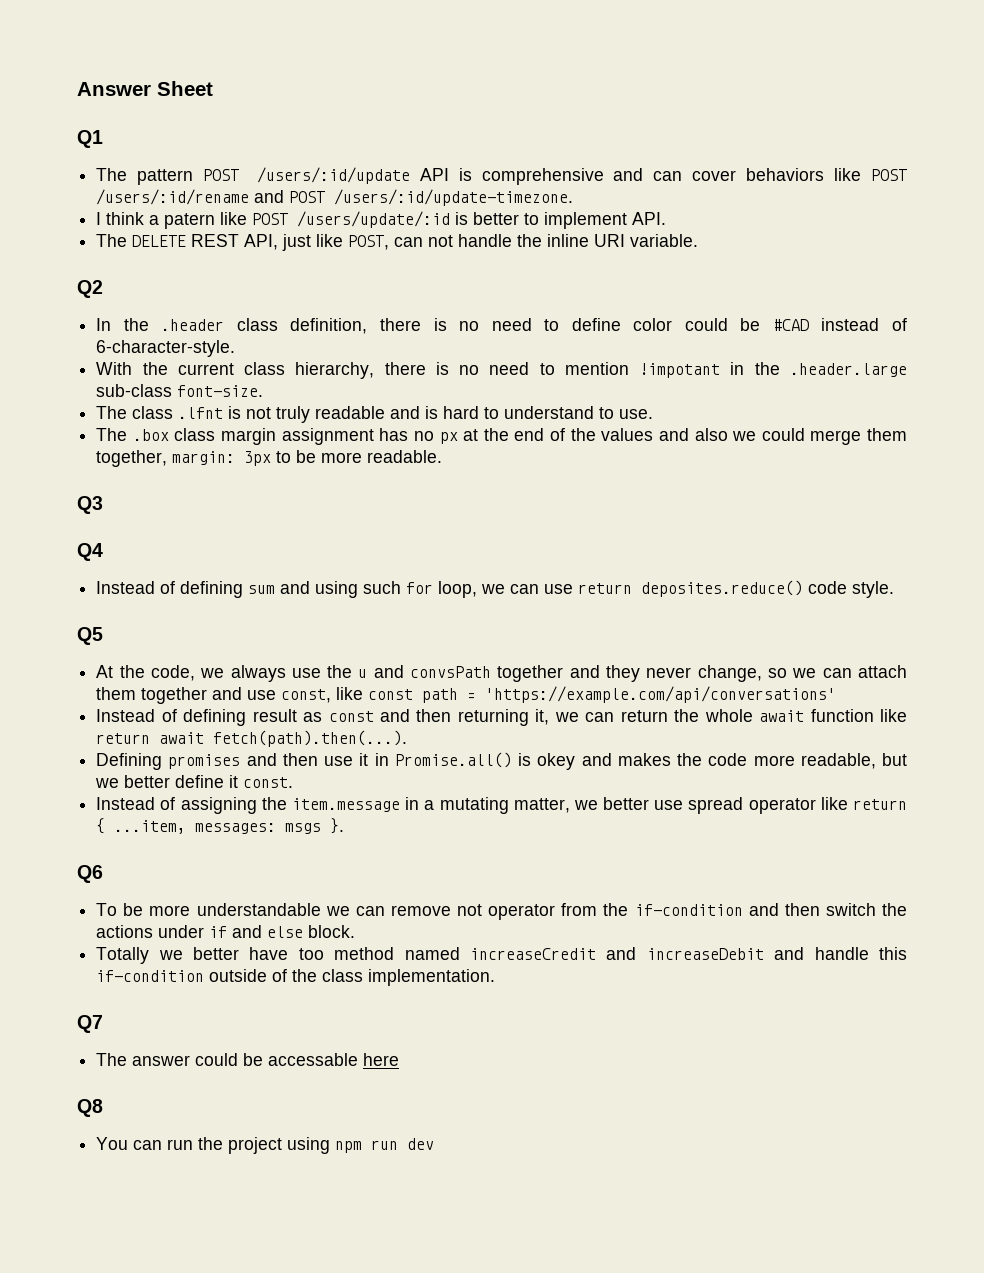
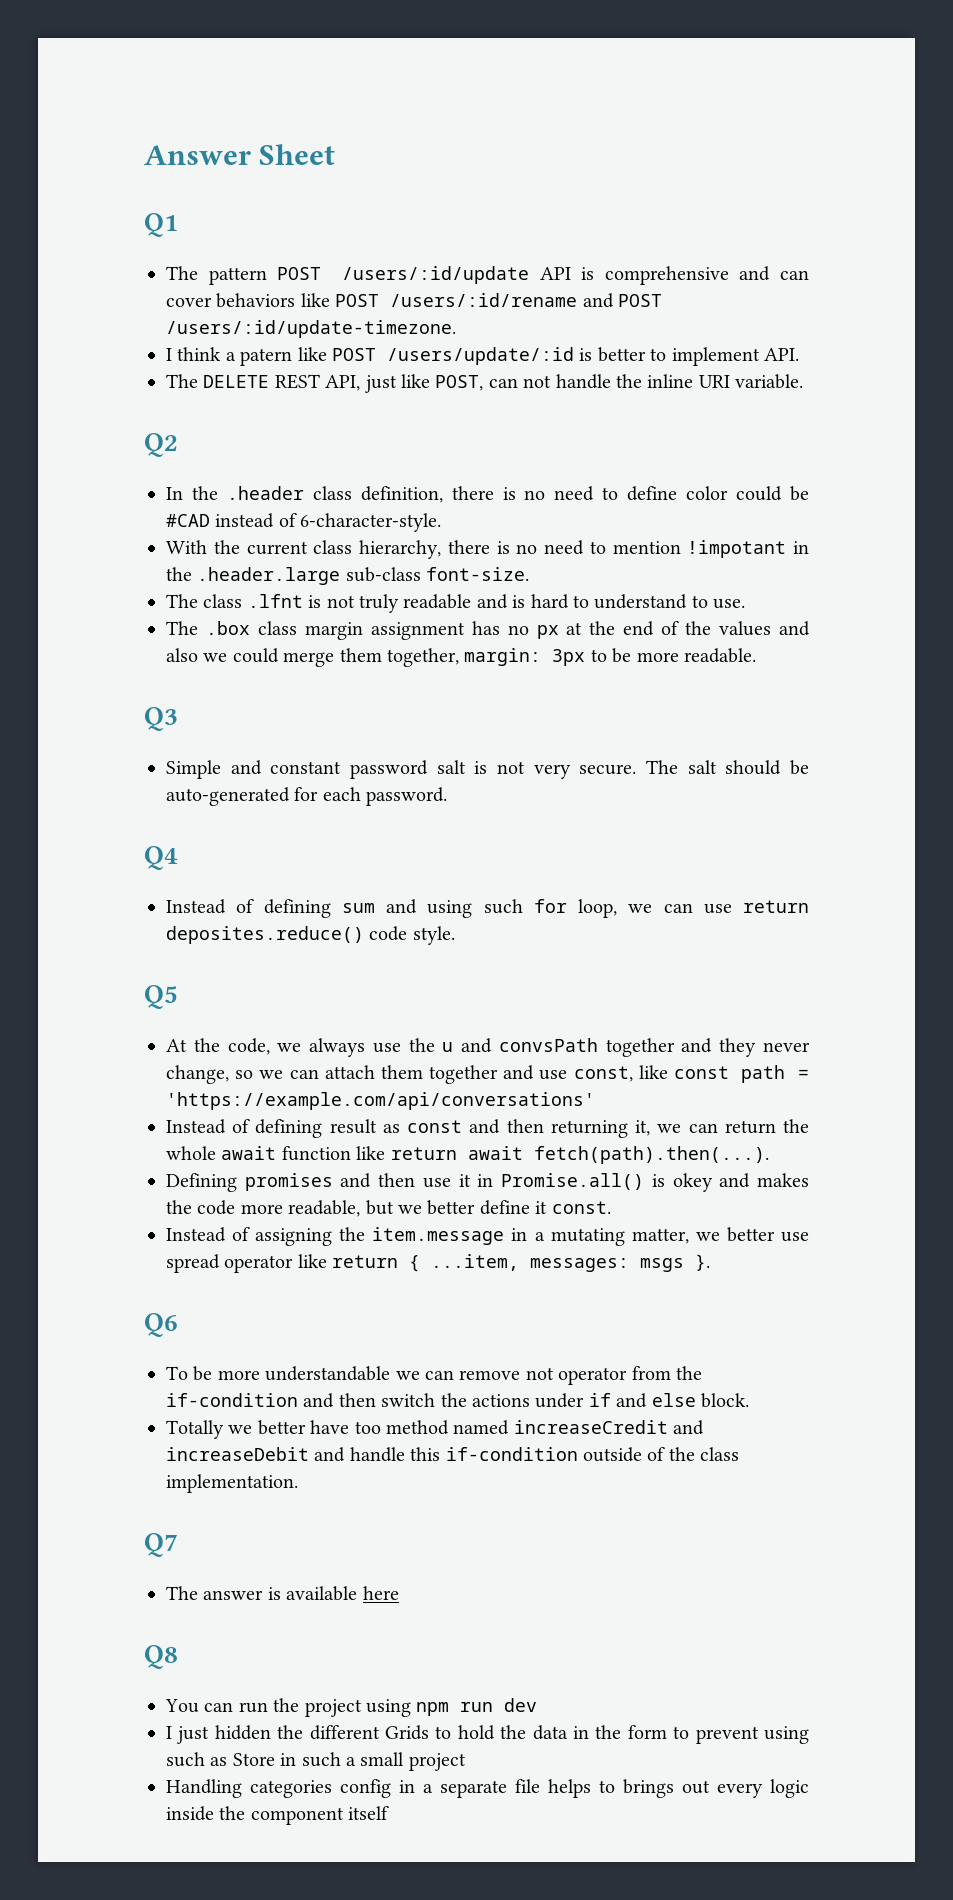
(103, 505) none -> [166,760,809,779] [166,787,448,806] // Simple and constant password salt is not very secure. The salt should be auto-generated for each password.
[195,1053,359,1066] could be accessable -> [267,1586,358,1601] is available
(435, 1144) none -> [166,1725,809,1744] [166,1752,466,1771] [166,1779,809,1798] [166,1806,390,1825] // I just hidden the different Grids to hold the data in the form to prevent using such as Store in such a small project // Handling categories config in a separate file helps to brings out every logic inside the component itself

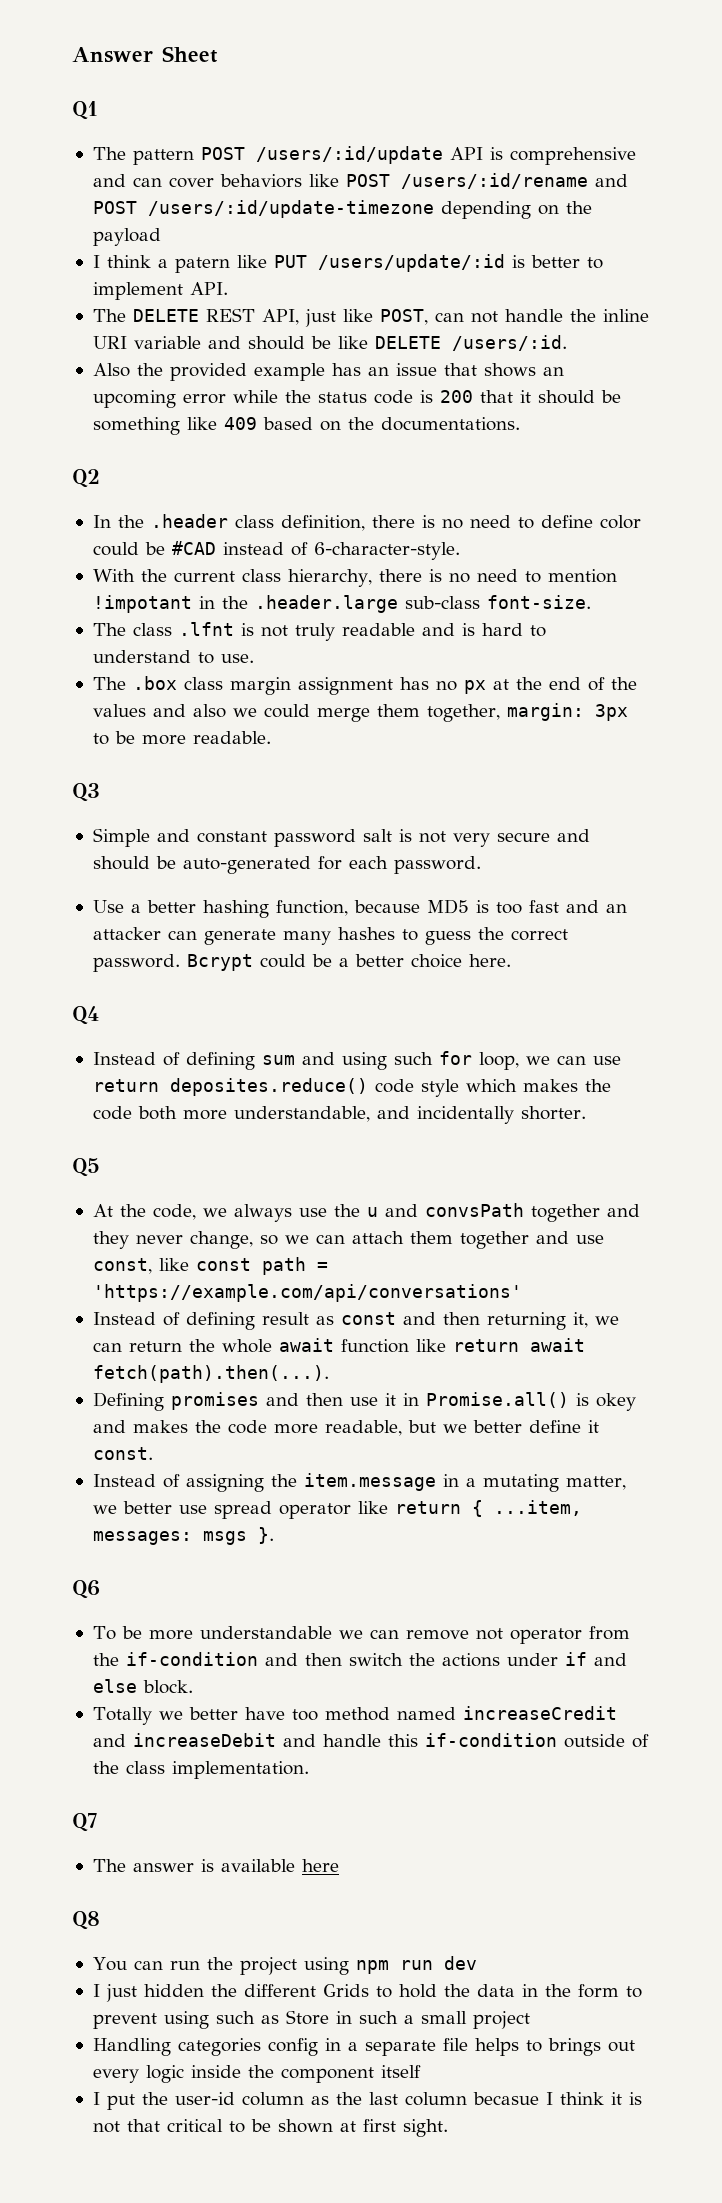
[166,320,456,338] /users/:id/update-timezone. -> [147,200,592,219] [92,228,161,246] /users/:id/update-timezone depending on the payload
[332,348,376,361] POST -> [273,255,307,268] PUT
[735,374,804,389] variable. -> [133,335,567,351] [92,363,564,381] [92,390,621,408] [92,417,520,435] variable and should be like DELETE /users/:id. // Also the provided example has an issue that shows an upcoming error while the status code is 200 that it should be something like 409 based on the documentations.
[579,760,717,775] secure. The salt -> [496,829,590,842] secure and
(448, 796) none -> [92,899,627,918] [92,927,568,945] [92,954,511,972] // Use a better hashing function, because MD5 is too fast and an attacker can generate many hashes to guess the correct password. Bcrypt could be a better choice here.
[412,926,455,945] style. -> [420,1079,611,1097] [92,1106,586,1124] style which makes the code both more understandable, and incidentally shorter.
(390, 1813) none -> [92,2092,642,2110] [92,2119,448,2137] // I put the user-id column as the last column becasue I think it is not that critical to be shown at first sight.

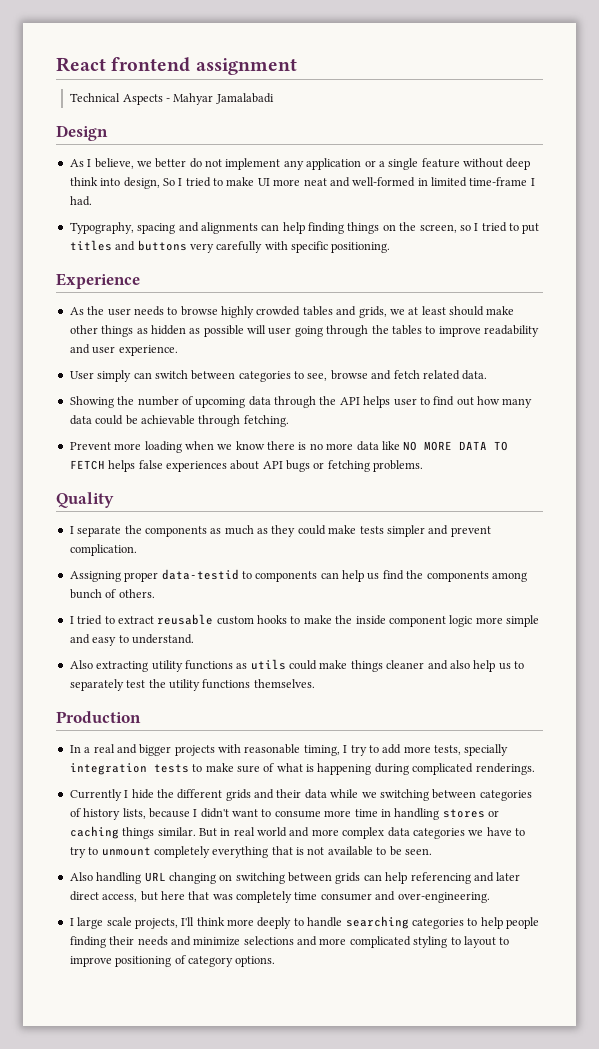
[72,46,218,63] [72,101,98,120] [92,146,636,165] [92,173,628,189] [92,200,592,219] [92,228,161,246] [92,254,603,273] [92,282,228,300] [92,308,649,327] [92,335,567,351] [92,363,564,381] [92,390,621,408] [92,417,520,435] [72,469,100,488] [92,514,641,531] [92,541,460,560] [92,569,617,587] [92,595,591,613] [92,622,546,641] [92,650,254,664] [92,676,637,695] [92,703,628,722] [92,731,271,745] [72,783,100,802] [92,828,590,847] [92,856,481,874] [92,899,627,918] [92,927,568,945] [92,954,511,972] [72,1006,99,1025] [92,1051,621,1070] [92,1078,611,1097] [92,1106,586,1124] [72,1158,100,1177] [92,1203,640,1222] [92,1231,604,1249] [92,1257,328,1275] [92,1284,522,1302] [92,1312,619,1330] [92,1338,585,1353] [92,1365,329,1383] [92,1392,636,1411] [92,1420,599,1436] [92,1447,153,1460] [92,1473,626,1492] [92,1500,582,1519] [92,1527,274,1545] [72,1580,100,1599] [92,1626,630,1644] [92,1652,627,1667] [92,1679,193,1694] [92,1706,617,1725] [92,1733,649,1748] [92,1761,309,1779] [72,1813,97,1832] [92,1859,339,1872] [72,1911,100,1930] [92,1956,477,1975] [92,1984,642,2002] [92,2010,530,2029] [92,2038,635,2056] [92,2065,421,2083] [92,2092,642,2110] [92,2119,448,2137] Answer Sheet // Q1 // The pattern POST /users/:id/update API is comprehensive and can cover behaviors like POST /users/:id/rename and POST /users/:id/update-timezone depending on the payload // I think a patern like PUT /users/update/:id is better to implement API. // The DELETE REST API, just like POST, can not handle the inline URI variable and should be like DELETE /users/:id. // Also the provided example has an issue that shows an upcoming error while the status code is 200 that it should be something like 409 based on the documentations. // Q2 // In the .header class definition, there is no need to define color could be #CAD instead of 6-character-style. // With the current class hierarchy, there is no need to mention !impotant in the .header.large sub-class font-size. // The class .lfnt is not truly readable and is hard to understand to use. // The .box class margin assignment has no px at the end of the values and also we could merge them together, margin: 3px to be more readable. // Q3 // Simple and constant password salt is not very secure and should be auto-generated for each password. // Use a better hashing function, because MD5 is too fast and an attacker can generate many hashes to guess the correct password. Bcrypt could be a better choice here. // Q4 // Instead of defining sum and using such for loop, we can use return deposites.reduce() code style which makes the code both more understandable, and incidentally shorter. // Q5 // At the code, we always use the u and convsPath together and they never change, so we can attach them together and use const, like const path = 'https://example.com/api/conversations' // Instead of defining result as const and then returning it, we can return the whole await function like return await fetch(path).then(...). // Defining promises and then use it in Promise.all() is okey and makes the code more readable, but we better define it const. // Instead of assigning the item.message in a mutating matter, we better use spread operator like return { ...item, messages: msgs }. // Q6 // To be more understandable we can remove not operator from the if-condition and then switch the actions under if and else block. // Totally we better have too method named increaseCredit and increaseDebit and handle this if-condition outside of the class implementation. // Q7 // The answer is available here // Q8 // You can run the project using npm run dev // I just hidden the different Grids to hold the data in the form to prevent using such as Store in such a small project // Handling categories config in a separate file helps to brings out every logic inside the component itself // I put the user-id column as the last column becasue I think it is not that critical to be shown at first sight. -> [56,57,297,75] [70,93,274,105] [56,125,108,141] [69,158,531,170] [69,177,535,189] [69,196,92,206] [69,222,540,234] [69,240,391,253] [56,273,140,289] [69,306,515,318] [69,325,539,337] [69,344,178,356] [69,370,488,382] [69,396,533,408] [69,415,289,427] [69,441,509,453] [69,460,424,472] [56,492,114,508] [69,525,491,537] [69,544,137,556] [69,569,527,582] [69,589,155,599] [69,614,539,627] [69,634,194,646] [69,659,524,672] [69,679,315,691] [56,711,141,723] [69,744,509,756] [69,763,535,775] [69,789,532,801] [69,808,499,820] [69,826,525,839] [69,846,432,858] [69,872,521,884] [69,891,490,903] [69,916,539,929] [69,936,510,948] [69,955,276,967] React frontend assignment // Technical Aspects - Mahyar Jamalabadi // Design // As I believe, we better do not implement any application or a single feature without deep think into design, So I tried to make UI more neat and well-formed in limited time-frame I had. // Typography, spacing and alignments can help finding things on the screen, so I tried to put titles and buttons very carefully with specific positioning. // Experience // As the user needs to browse highly crowded tables and grids, we at least should make other things as hidden as possible will user going through the tables to improve readability and user experience. // User simply can switch between categories to see, browse and fetch related data. // Showing the number of upcoming data through the API helps user to find out how many data could be achievable through fetching. // Prevent more loading when we know there is no more data like NO MORE DATA TO FETCH helps false experiences about API bugs or fetching problems. // Quality // I separate the components as much as they could make tests simpler and prevent complication. // Assigning proper data-testid to components can help us find the components among bunch of others. // I tried to extract reusable custom hooks to make the inside component logic more simple and easy to understand. // Also extracting utility functions as utils could make things cleaner and also help us to separately test the utility functions themselves. // Production // In a real and bigger projects with reasonable timing, I try to add more tests, specially integration tests to make sure of what is happening during complicated renderings. // Currently I hide the different grids and their data while we switching between categories of history lists, because I didn't want to consume more time in handling stores or caching things similar. But in real world and more complex data categories we have to try to unmount completely everything that is not available to be seen. // Also handling URL changing on switching between grids can help referencing and later direct access, but here that was completely time consumer and over-engineering. // I large scale projects, I'll think more deeply to handle searching categories to help people finding their needs and minimize selections and more complicated styling to layout to improve positioning of category options.

